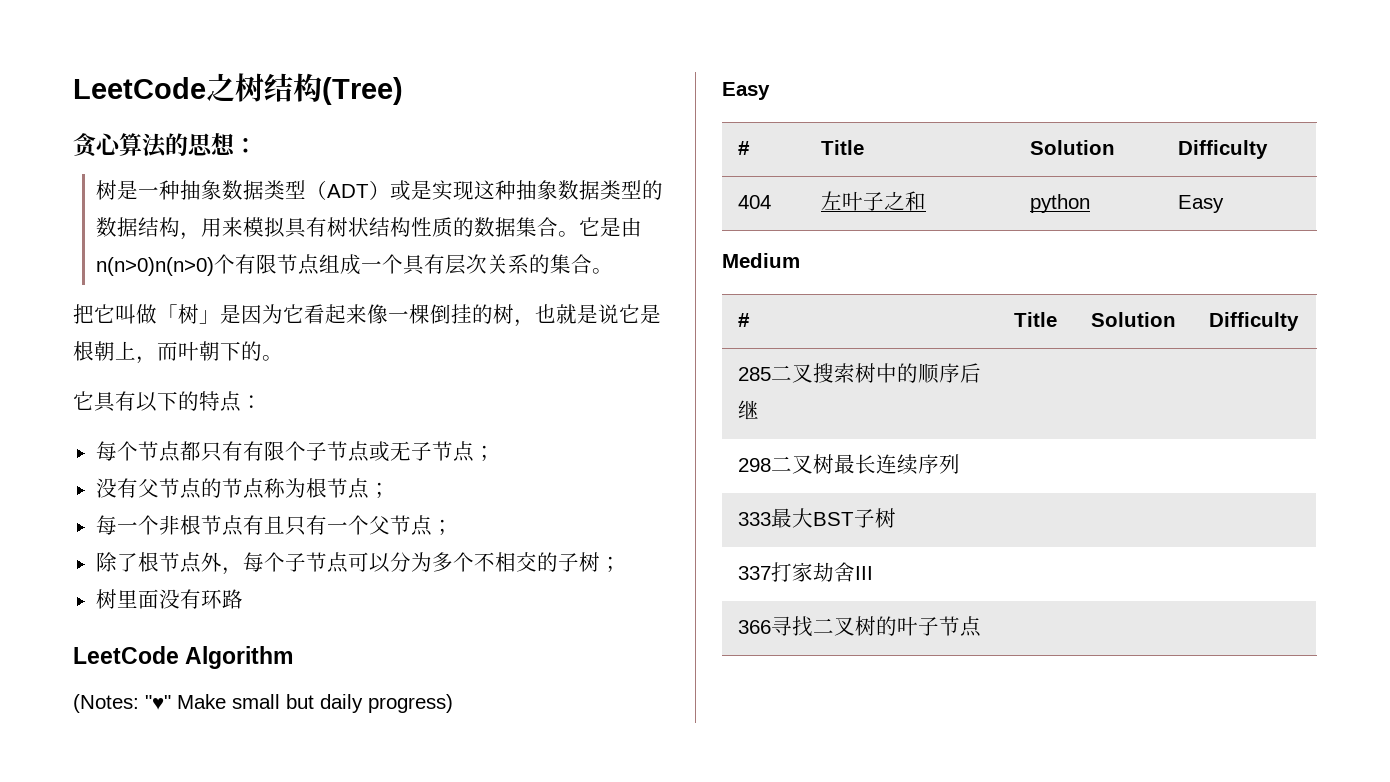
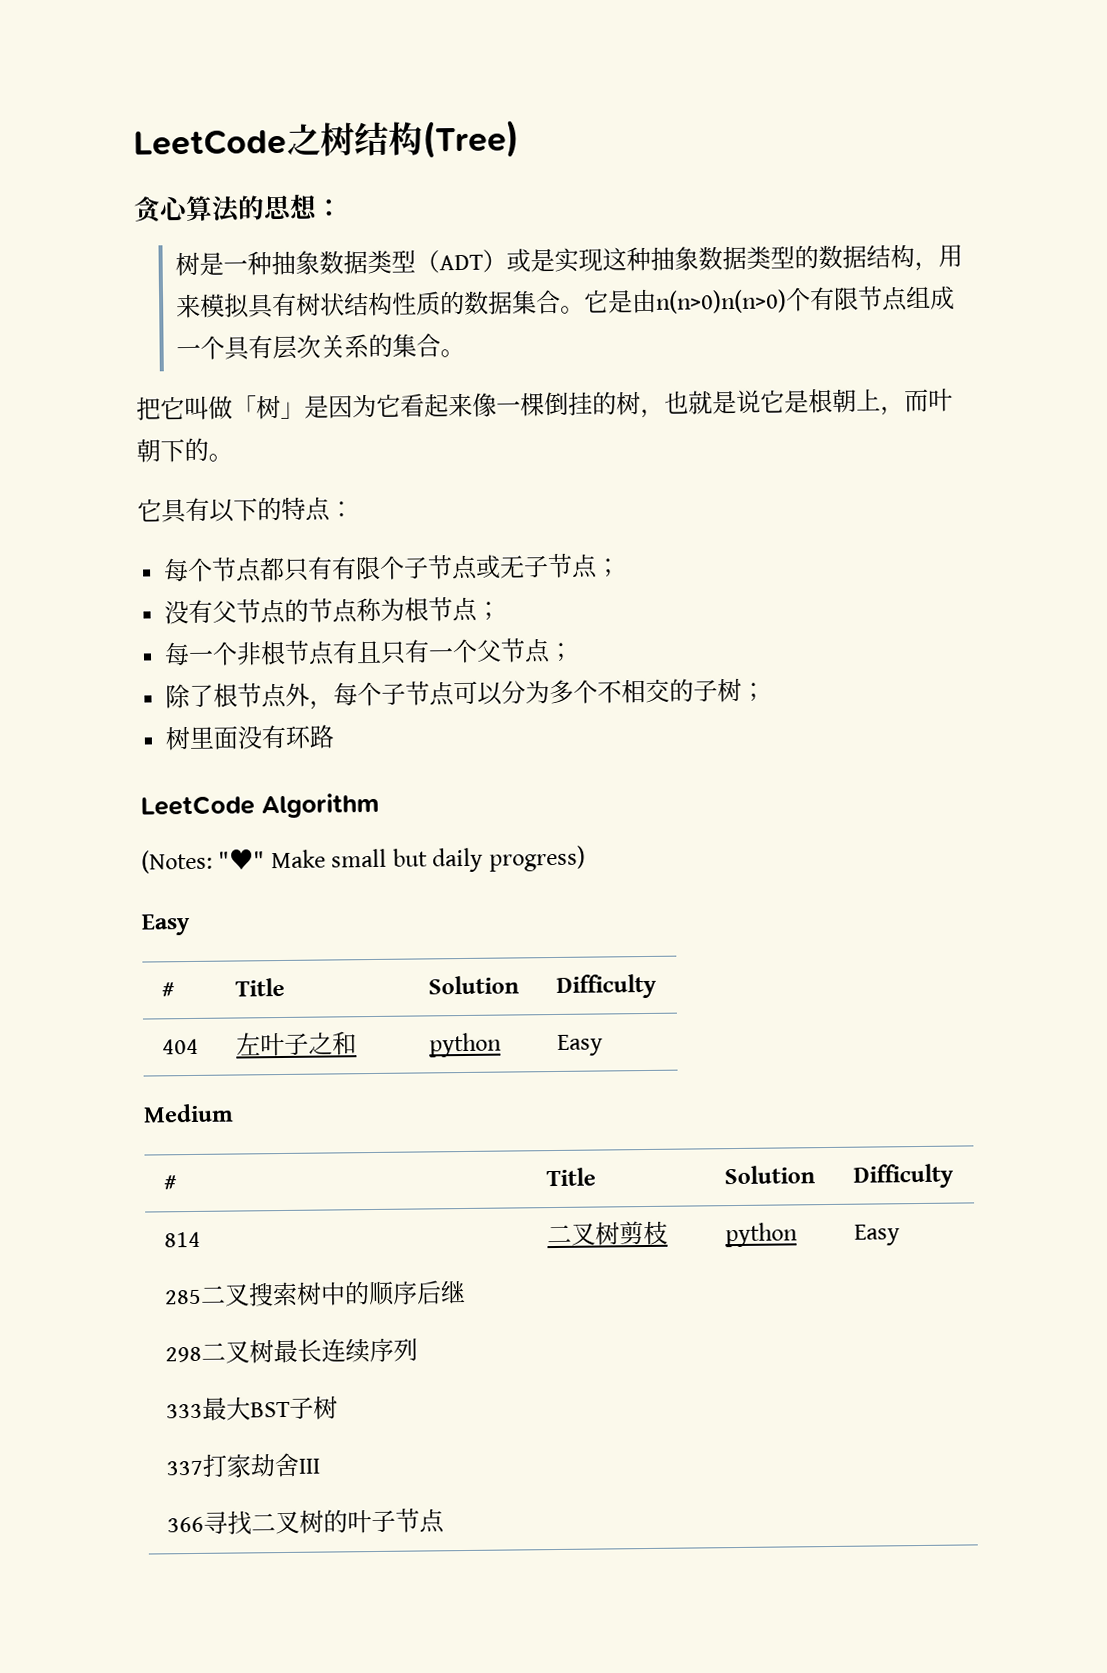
(1300, 321) none -> [163,1231,201,1248] [546,1220,668,1246] [724,1222,798,1248] [853,1224,900,1246] // 814 | 二叉树剪枝 | python | Easy

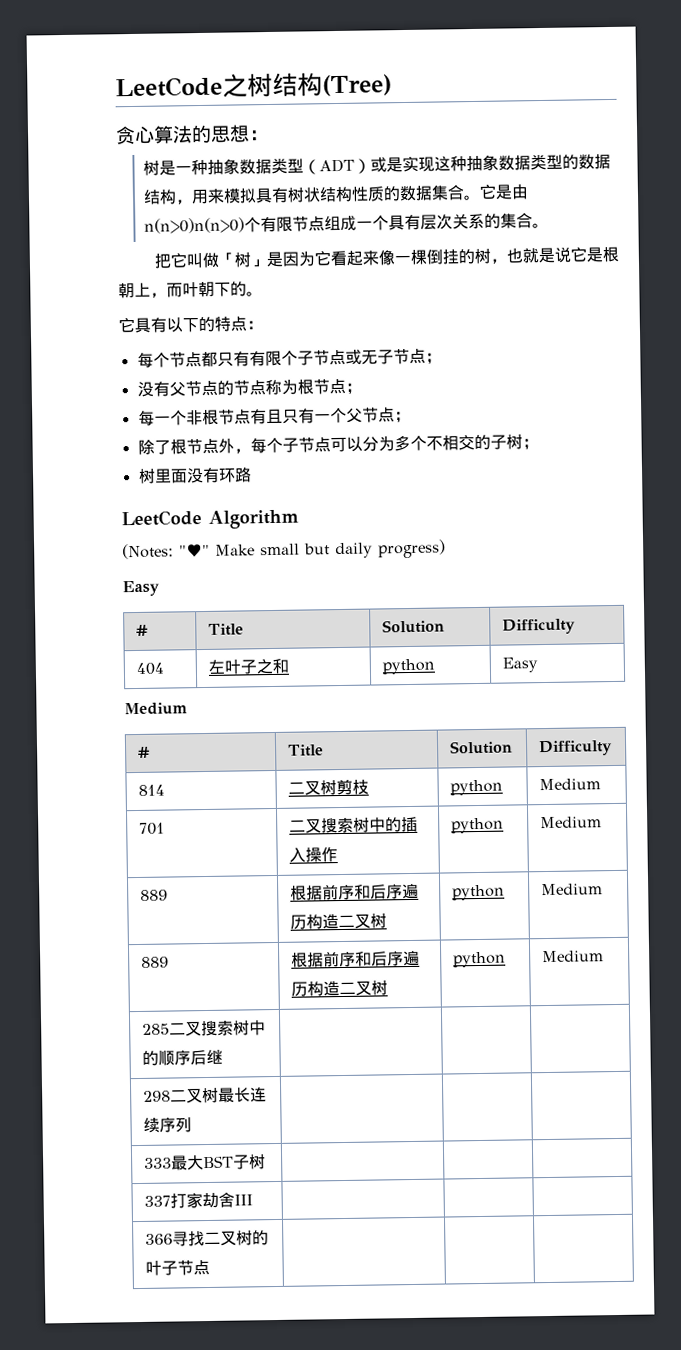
[853,1224,900,1246] Easy -> [538,778,601,791] [138,822,165,835] [288,816,418,834] [288,847,338,863] [450,817,504,834] [539,816,602,829] [139,889,168,901] [289,883,419,901] [289,913,387,930] [451,884,505,901] [540,883,603,896] [140,956,169,968] [290,950,420,968] [290,980,388,997] [452,951,506,968] [541,950,604,963] Medium // 701 | 二叉搜索树中的插入操作 | python | Medium // 889 | 根据前序和后序遍历构造二叉树 | python | Medium // 889 | 根据前序和后序遍历构造二叉树 | python | Medium

